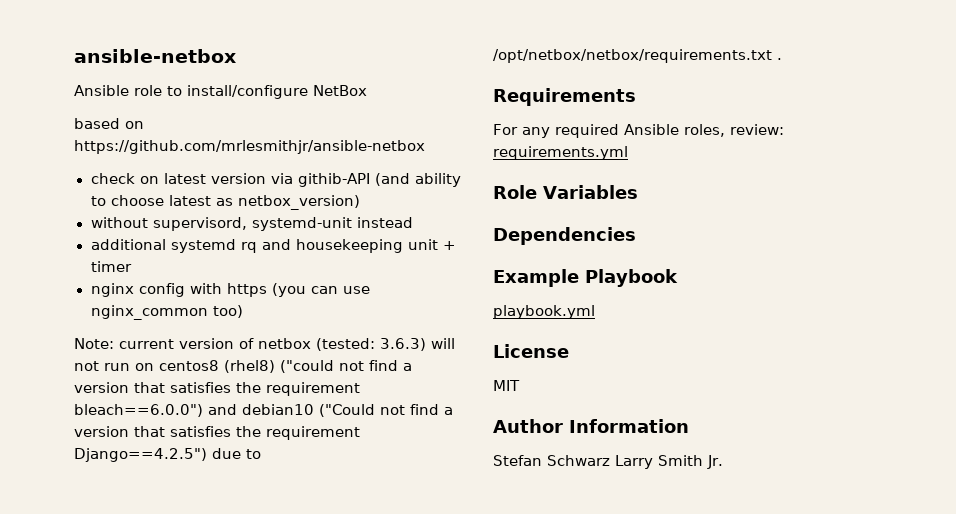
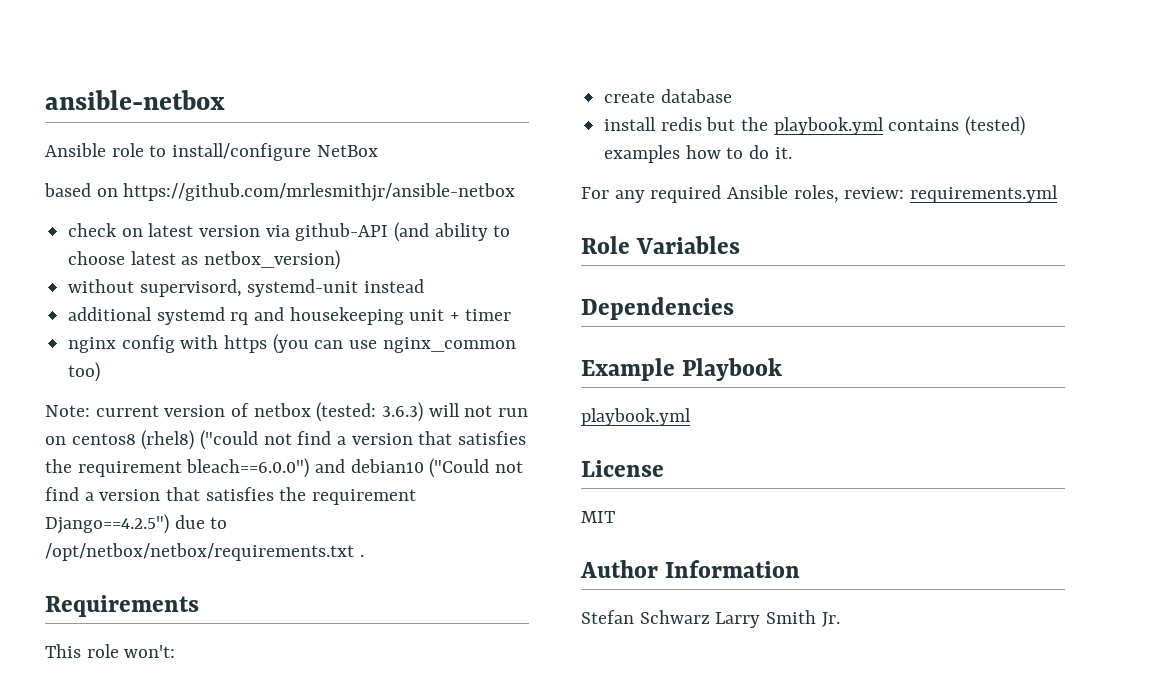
[297,173,370,187] githib-API -> [295,223,389,241] github-API
(636, 97) none -> [45,644,176,658] [604,89,732,103] [604,116,1026,136] [604,145,792,163] // This role won't: // create database // install redis but the playbook.yml contains (tested) examples how to do it.

